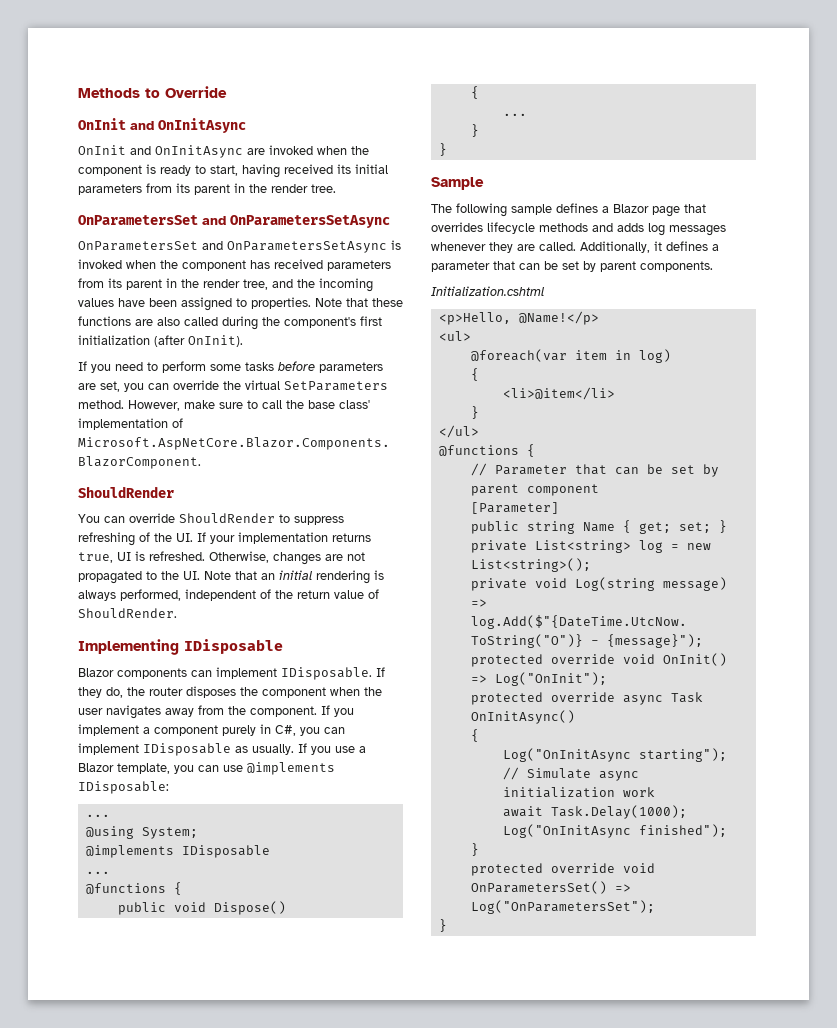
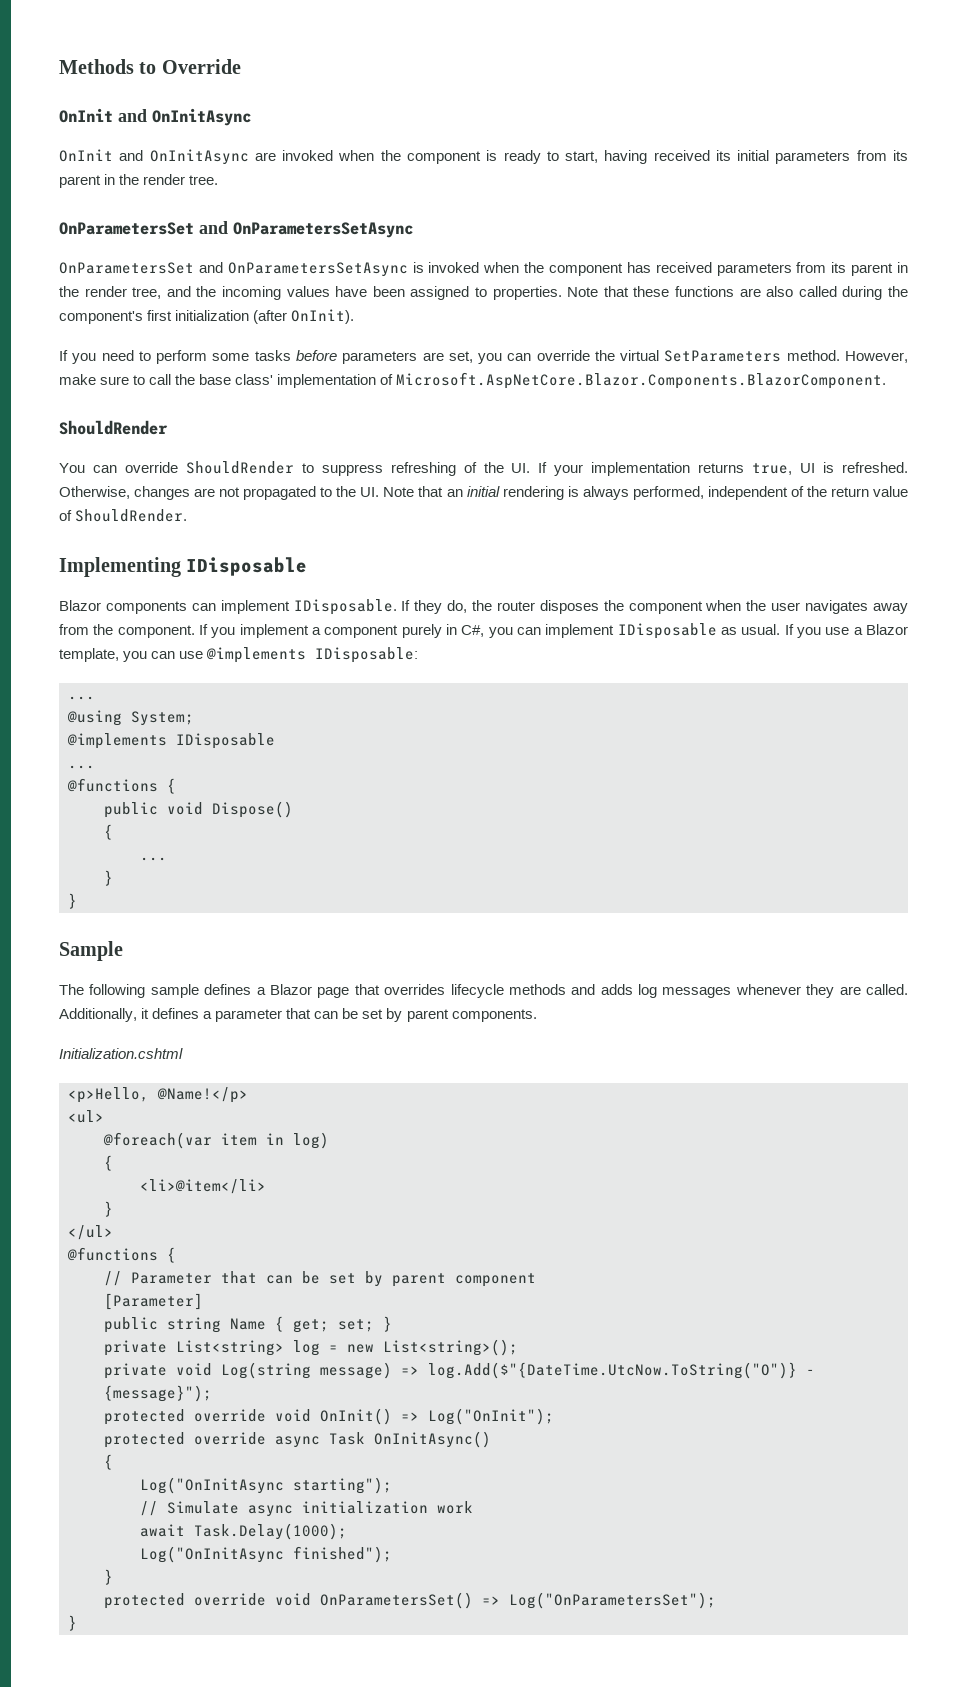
[252,744,294,755] usually. -> [741,624,781,635] usual.

